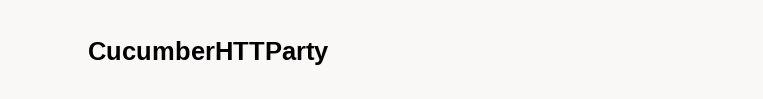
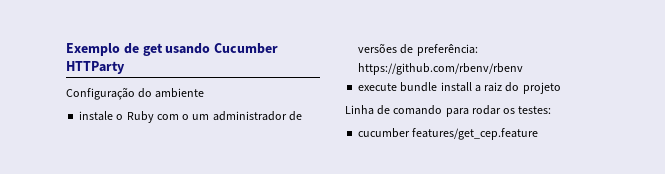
[88,41,329,65] CucumberHTTParty -> [66,43,279,56] [66,61,125,74] [66,87,205,100] [79,111,302,123] [358,43,478,56] [358,63,524,75] [358,82,561,94] [345,105,552,117] [358,128,539,140] Exemplo de get usando Cucumber HTTParty // Configuração do ambiente // instale o Ruby com o um administrador de versões de preferência: https://github.com/rbenv/rbenv // execute bundle install a raiz do projeto // Linha de comando para rodar os testes: // cucumber features/get_cep.feature

